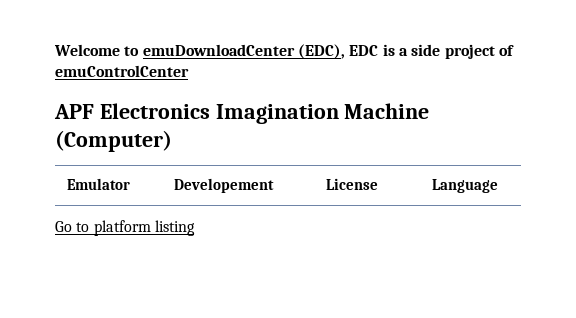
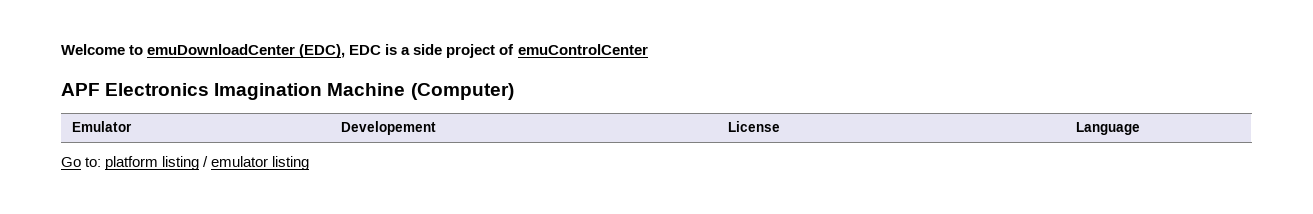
[76,222,90,232] to -> [85,157,102,167] to:
(195, 228) none -> [203,156,310,170] / emulator listing

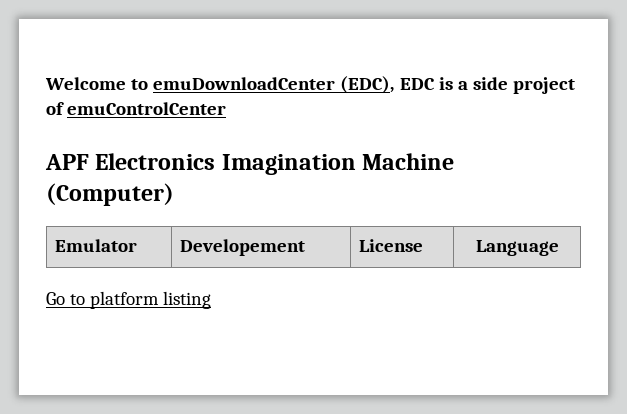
[85,157,102,167] to: -> [70,294,86,305] to
[203,156,310,170] / emulator listing -> (212, 300) none

